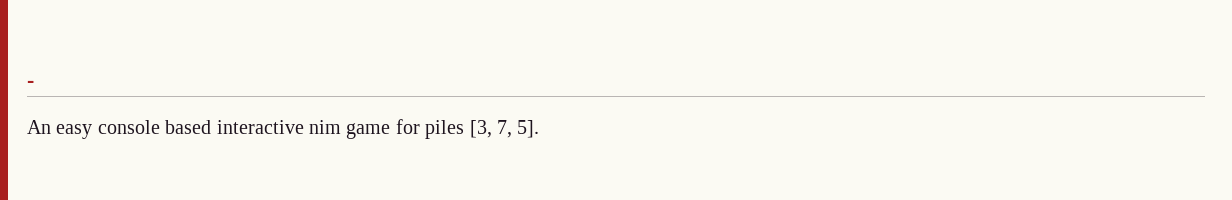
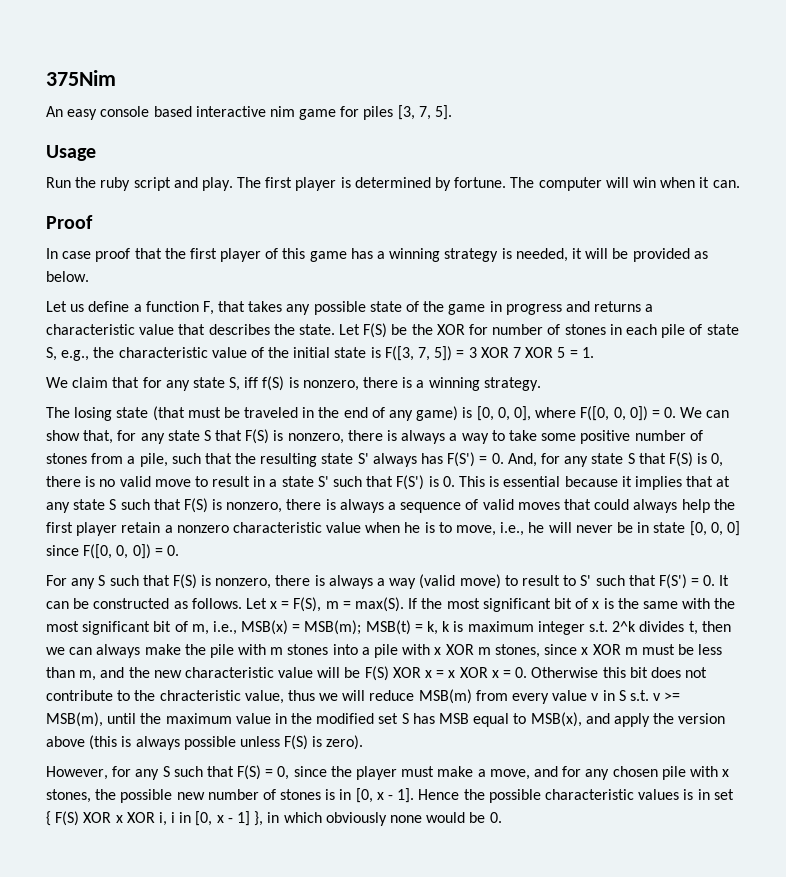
[27,80,34,87] - -> [46,70,116,86] 375Nim
(540, 129) none -> [46,145,96,161] [46,177,740,191] [46,215,93,229] [46,248,708,262] [46,271,89,282] [46,301,654,315] [46,323,739,338] [46,346,594,361] [46,376,541,391] [46,406,730,421] [46,429,703,444] [46,452,724,467] [46,475,731,490] [46,498,735,513] [46,521,740,536] [46,544,179,559] [46,574,730,589] [46,597,736,612] [46,620,731,635] [46,644,723,658] [46,666,708,681] [46,689,681,704] [46,712,726,727] [46,735,364,750] [46,765,730,780] [46,788,734,803] [46,811,502,826] // Usage // Run the ruby script and play. The first player is determined by fortune. The computer will win when it can. // Proof // In case proof that the first player of this game has a winning strategy is needed, it will be provided as below. // Let us define a function F, that takes any possible state of the game in progress and returns a characteristic value that describes the state. Let F(S) be the XOR for number of stones in each pile of state S, e.g., the characteristic value of the initial state is F([3, 7, 5]) = 3 XOR 7 XOR 5 = 1. // We claim that for any state S, iff f(S) is nonzero, there is a winning strategy. // The losing state (that must be traveled in the end of any game) is [0, 0, 0], where F([0, 0, 0]) = 0. We can show that, for any state S that F(S) is nonzero, there is always a way to take some positive number of stones from a pile, such that the resulting state S' always has F(S') = 0. And, for any state S that F(S) is 0, there is no valid move to result in a state S' such that F(S') is 0. This is essential because it implies that at any state S such that F(S) is nonzero, there is always a sequence of valid moves that could always help the first player retain a nonzero characteristic value when he is to move, i.e., he will never be in state [0, 0, 0] since F([0, 0, 0]) = 0. // For any S such that F(S) is nonzero, there is always a way (valid move) to result to S' such that F(S') = 0. It can be constructed as follows. Let x = F(S), m = max(S). If the most significant bit of x is the same with the most significant bit of m, i.e., MSB(x) = MSB(m); MSB(t) = k, k is maximum integer s.t. 2^k divides t, then we can always make the pile with m stones into a pile with x XOR m stones, since x XOR m must be less than m, and the new characteristic value will be F(S) XOR x = x XOR x = 0. Otherwise this bit does not contribute to the chracteristic value, thus we will reduce MSB(m) from every value v in S s.t. v >= MSB(m), until the maximum value in the modified set S has MSB equal to MSB(x), and apply the version above (this is always possible unless F(S) is zero). // However, for any S such that F(S) = 0, since the player must make a move, and for any chosen pile with x stones, the possible new number of stones is in [0, x - 1]. Hence the possible characteristic values is in set { F(S) XOR x XOR i, i in [0, x - 1] }, in which obviously none would be 0.

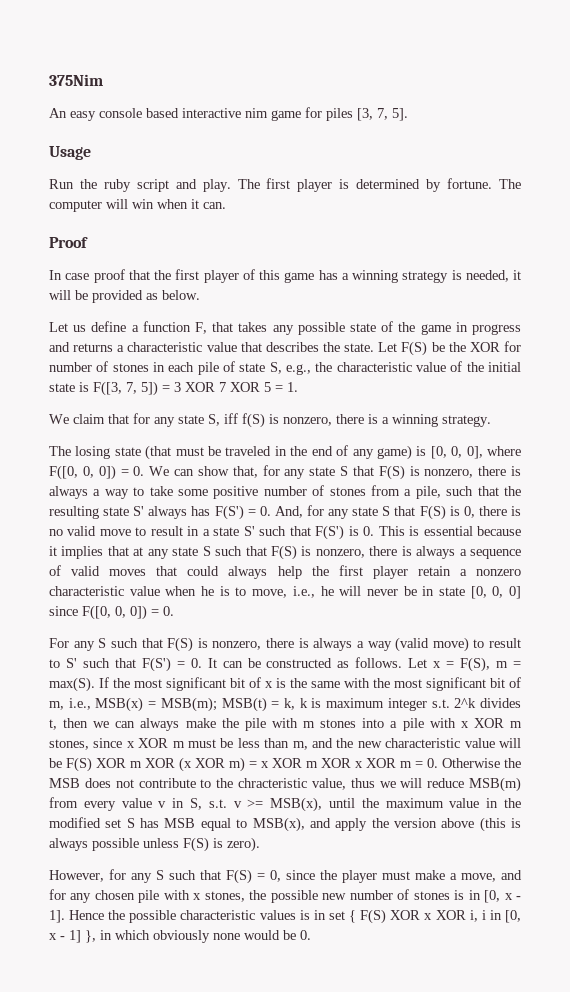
[425,667,499,678] x = x XOR x -> [130,757,412,772] m XOR (x XOR m) = x XOR m XOR x XOR m
[602,667,648,678] this bit -> [504,758,521,768] [49,778,80,788] the MSB
[618,690,626,701] S -> [190,798,202,810] S,
[46,712,103,727] MSB(m), -> [270,797,323,812] MSB(x),

